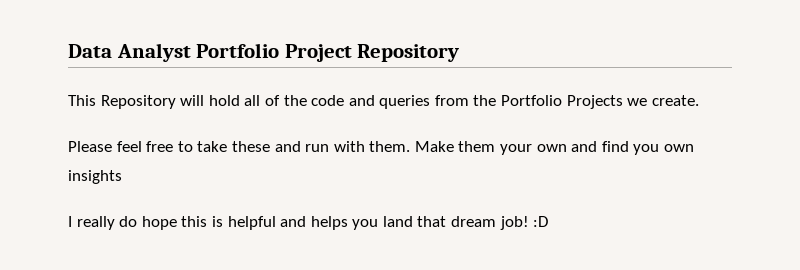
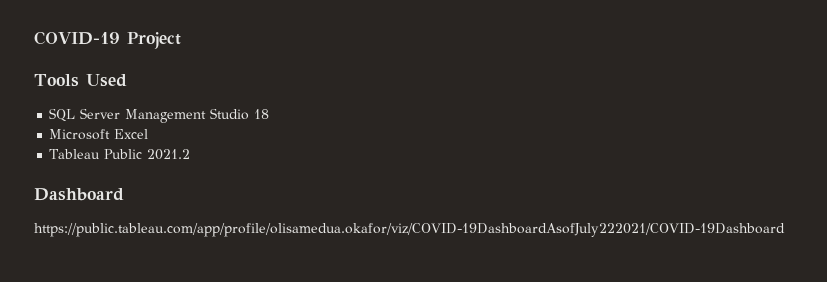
[68,43,460,62] [68,95,699,109] [68,141,695,155] [68,170,122,184] [68,216,549,230] Data Analyst Portfolio Project Repository // This Repository will hold all of the code and queries from the Portfolio Projects we create. // Please feel free to take these and run with them. Make them your own and find you own insights // I really do hope this is helpful and helps you land that dream job! :D -> [34,31,181,49] [34,74,127,87] [49,108,270,123] [49,129,149,140] [49,149,191,160] [34,188,124,201] [34,223,785,237] COVID-19 Project // Tools Used // SQL Server Management Studio 18 // Microsoft Excel // Tableau Public 2021.2 // Dashboard // https://public.tableau.com/app/profile/olisamedua.okafor/viz/COVID-19DashboardAsofJuly222021/COVID-19Dashboard

